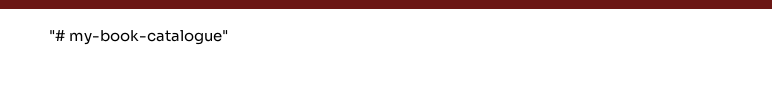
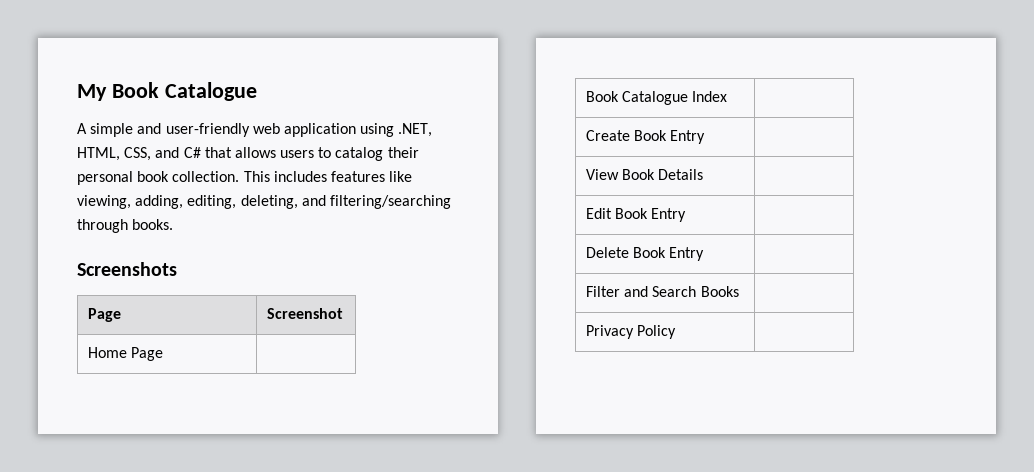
[49,30,229,45] "# my-book-catalogue" -> [77,82,257,101] [77,123,433,137] [77,147,419,161] [77,171,413,185] [77,195,451,209] [77,219,174,233] [77,262,177,276] [88,308,122,322] [267,308,344,319] [88,347,164,361] [586,91,728,105] [586,130,706,144] [586,169,704,180] [586,208,687,222] [586,247,705,261] [586,286,739,297] [586,325,677,339] My Book Catalogue // A simple and user-friendly web application using .NET, HTML, CSS, and C# that allows users to catalog their personal book collection. This includes features like viewing, adding, editing, deleting, and filtering/searching through books. // Screenshots // Page | Screenshot // Home Page | // Book Catalogue Index | // Create Book Entry | // View Book Details | // Edit Book Entry | // Delete Book Entry | // Filter and Search Books | // Privacy Policy |

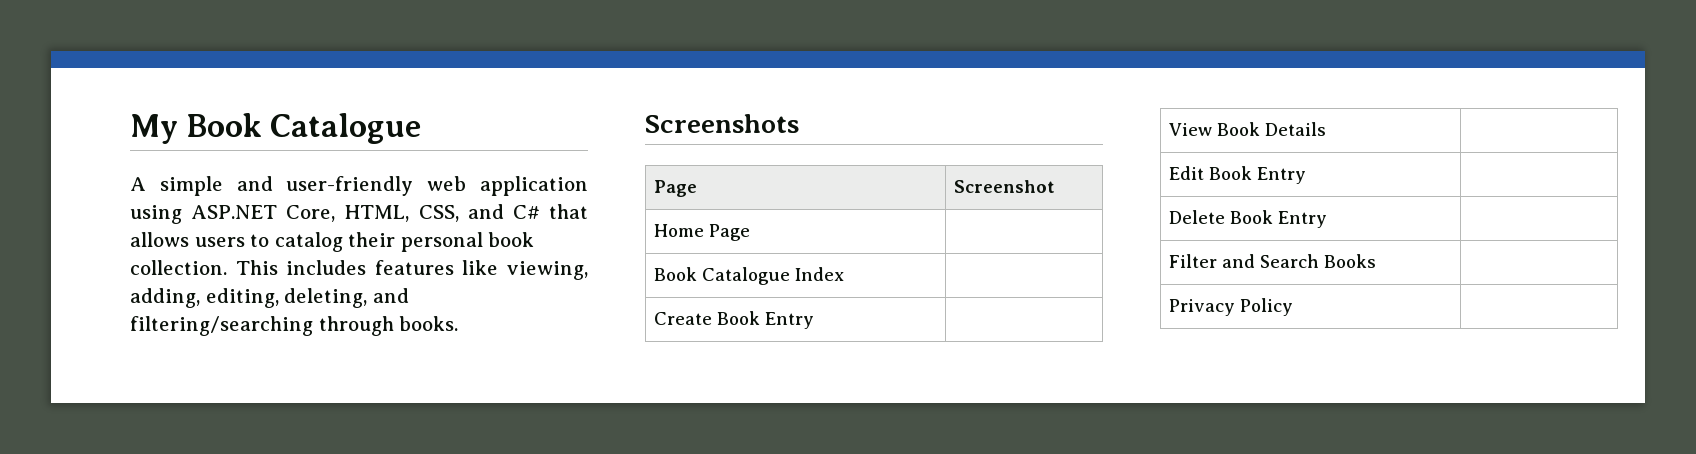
[398,123,433,137] .NET, -> [191,205,336,222] ASP.NET Core,

